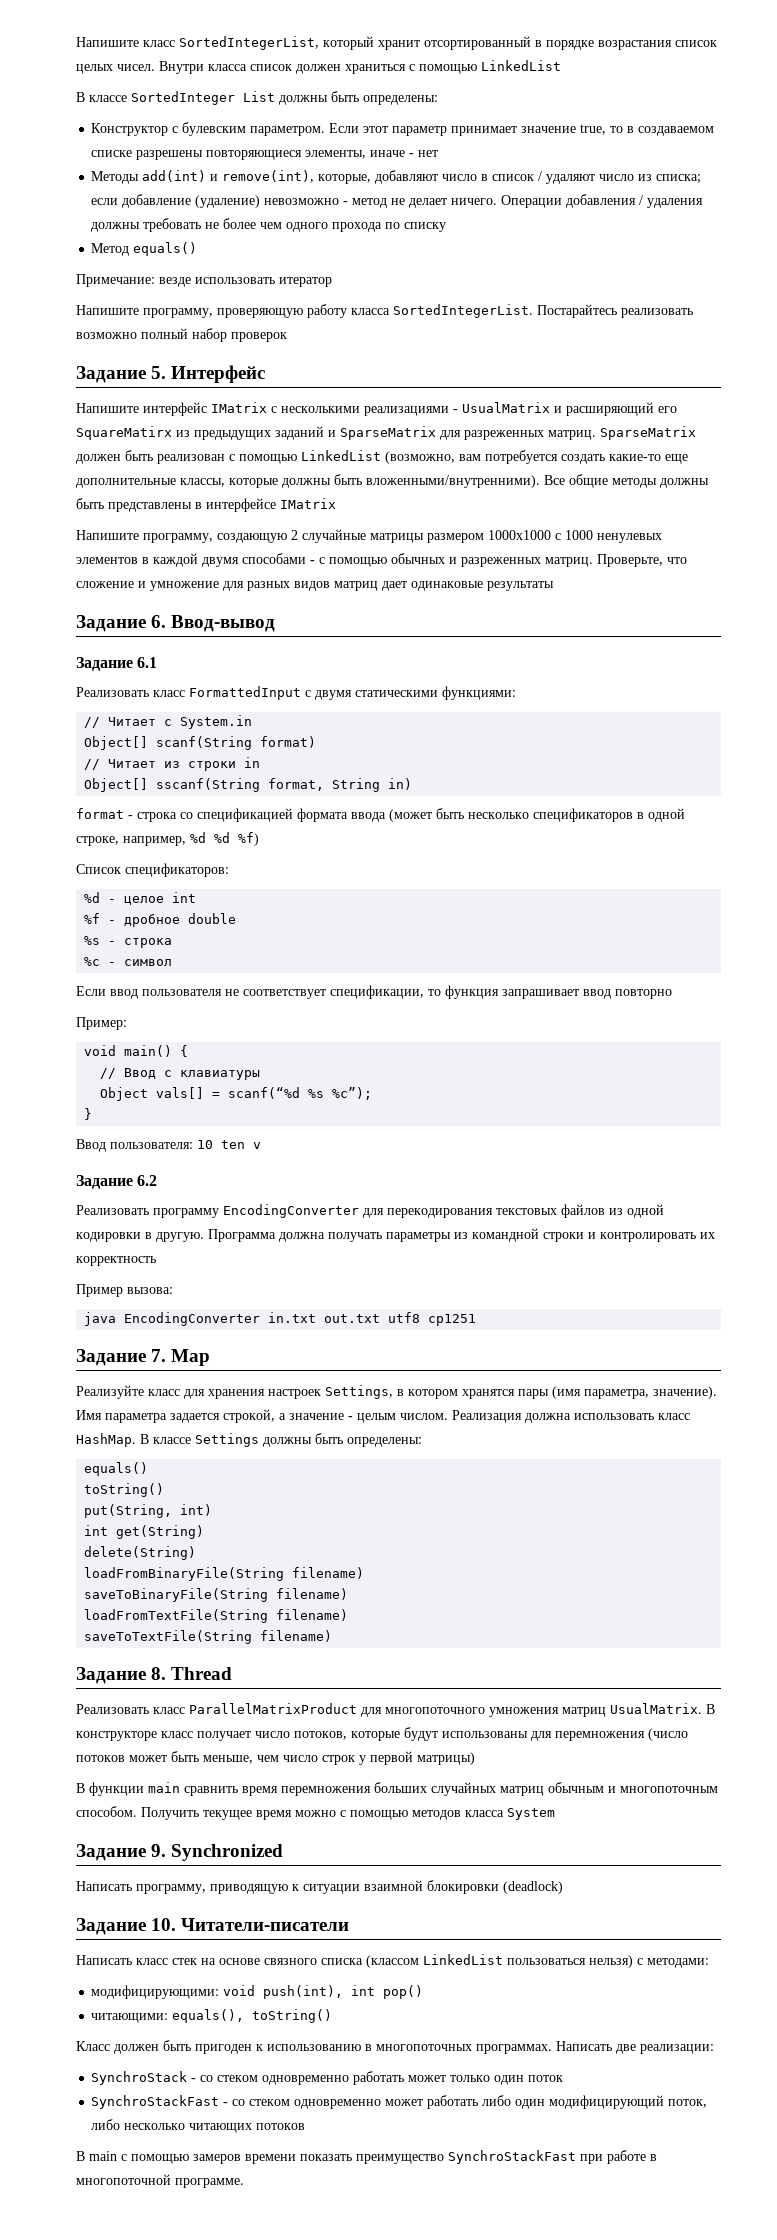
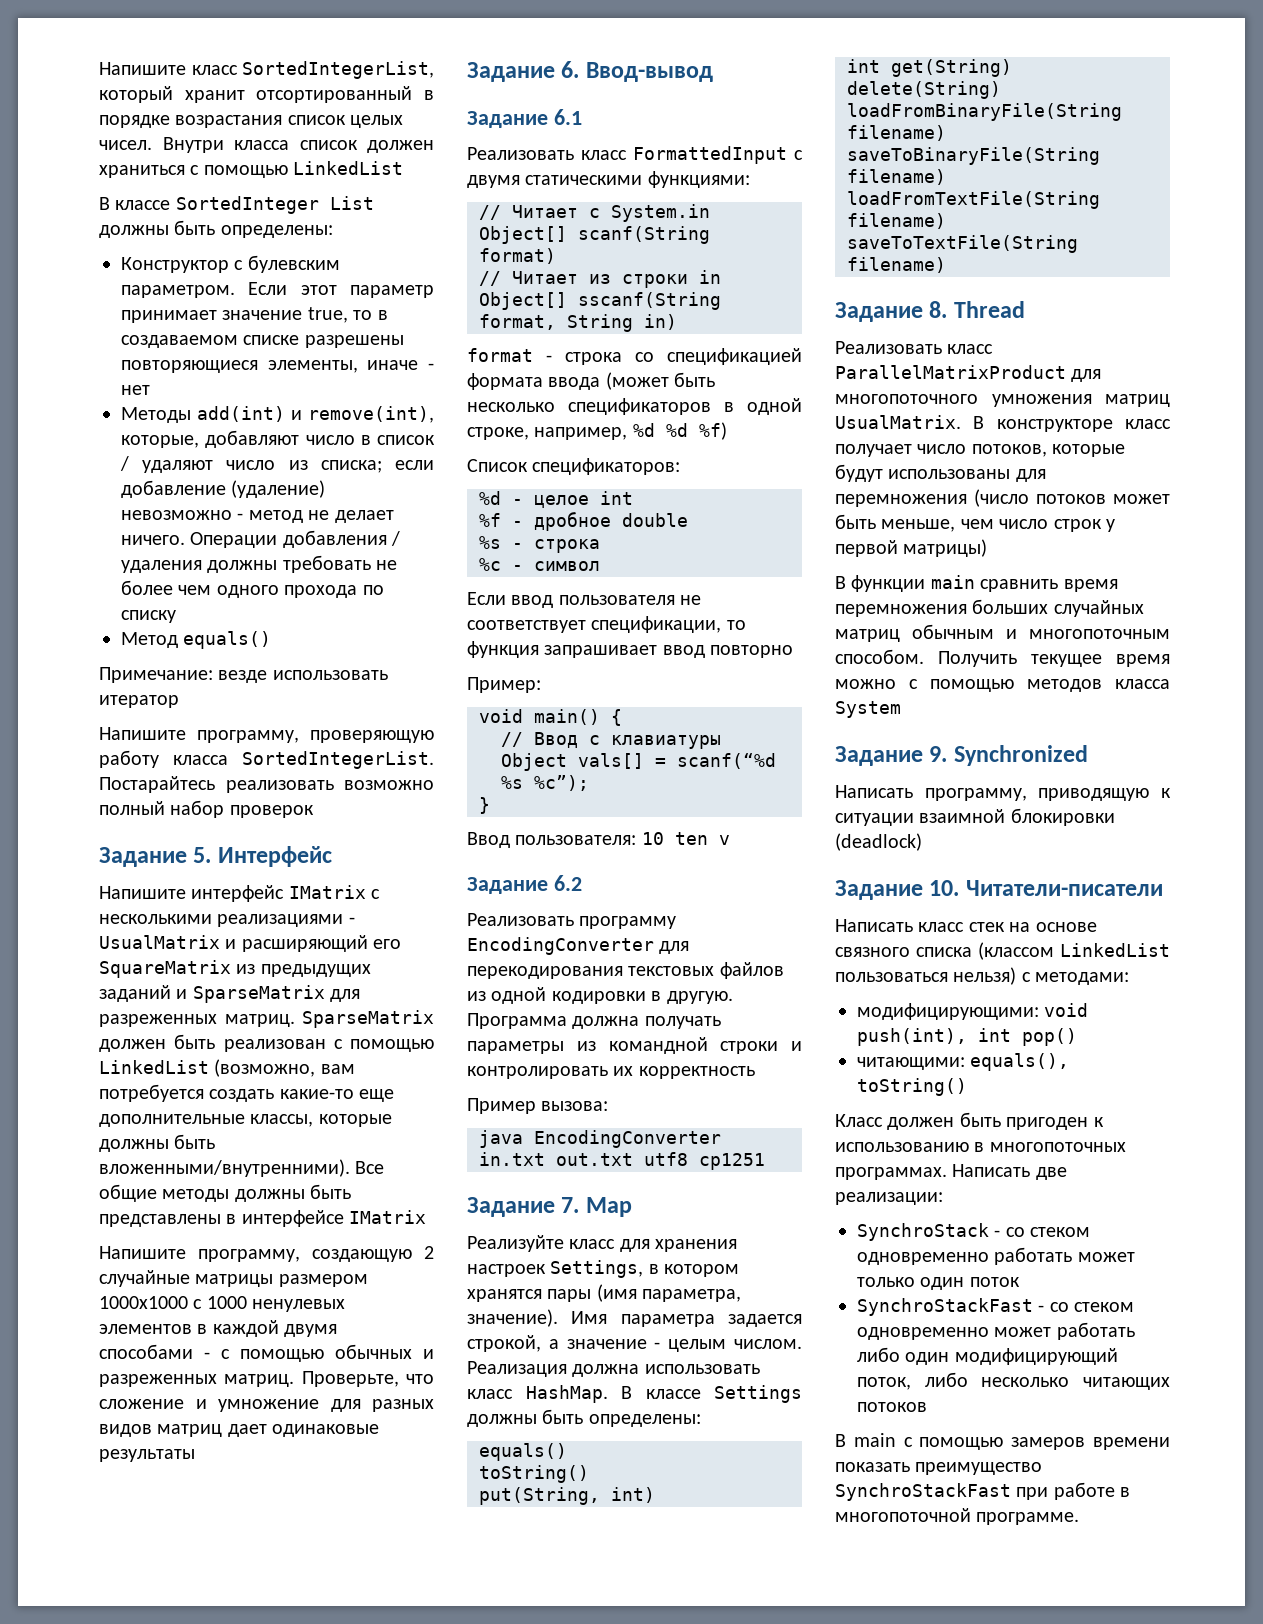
[76,426,172,440] SquareMatirx -> [99,960,231,978] SquareMatrix

